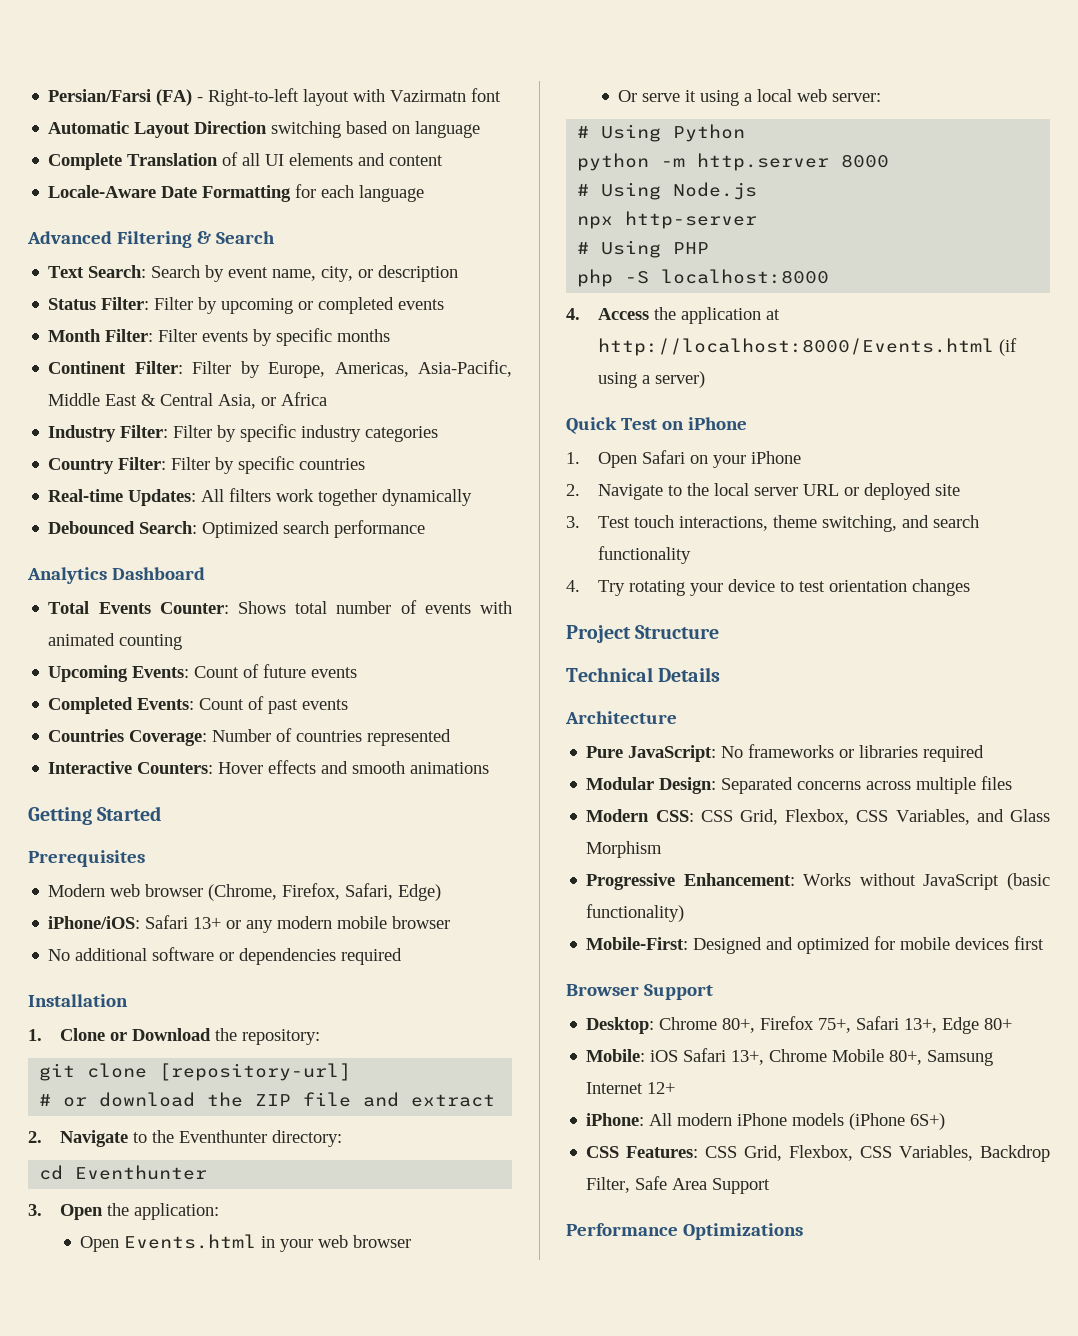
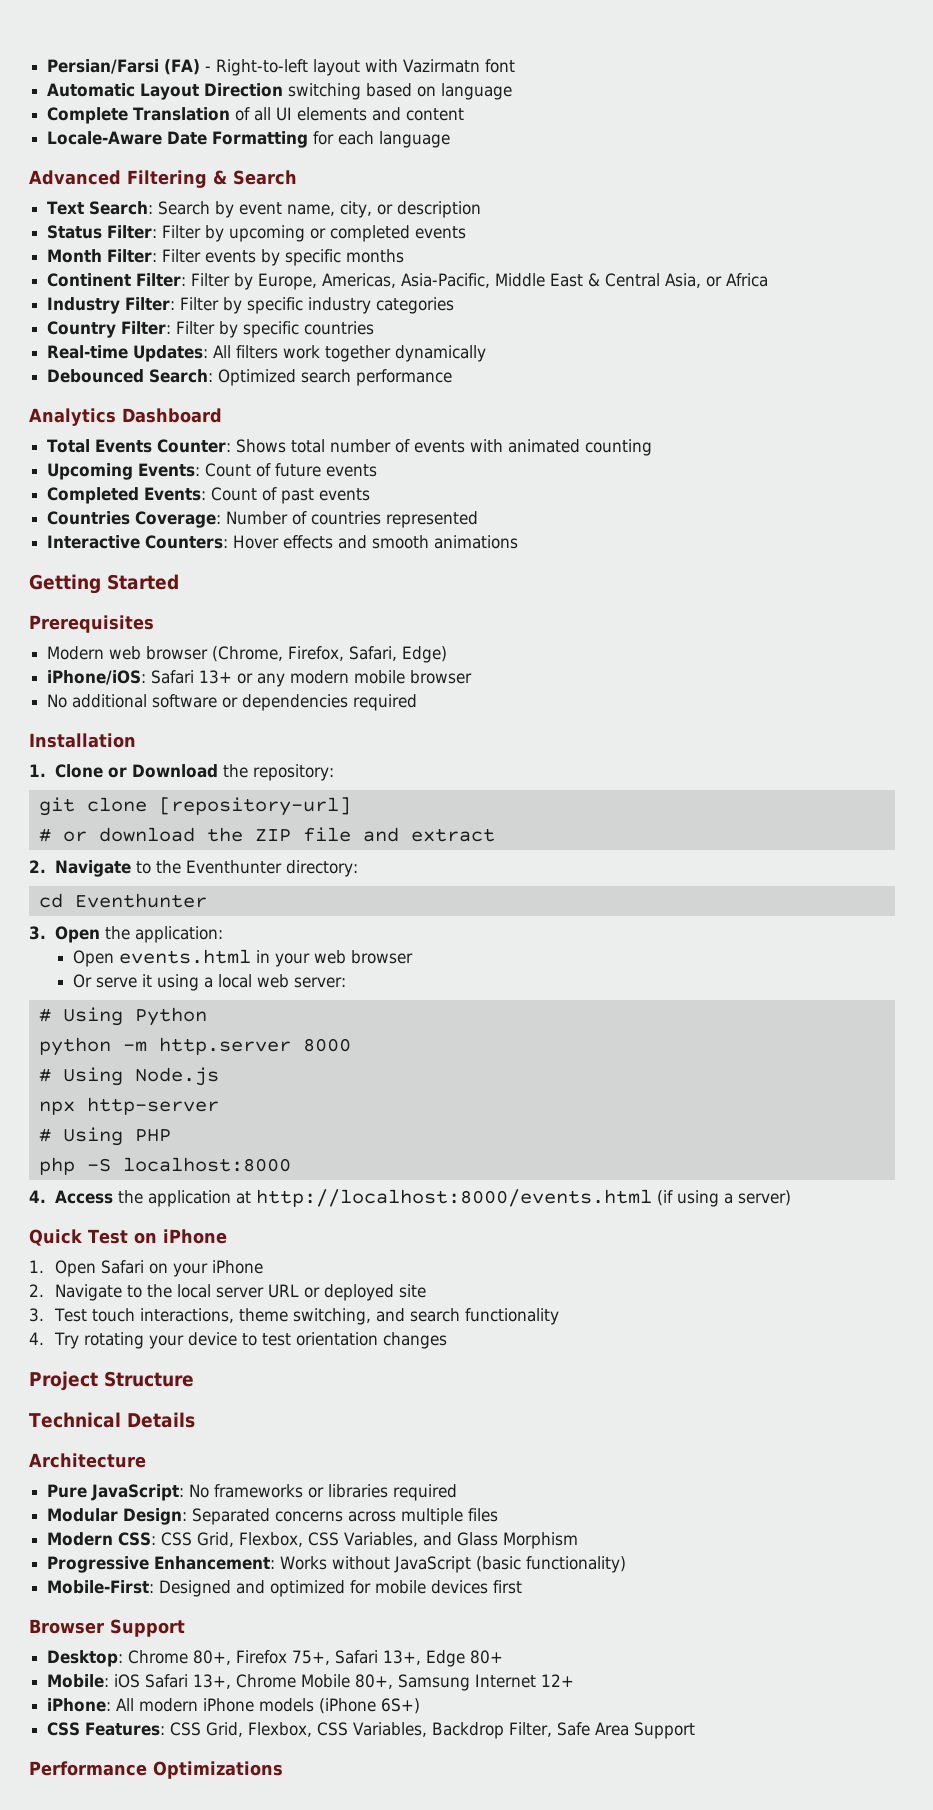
[124,1234,257,1249] Events.html -> [119,949,252,964] events.html
[598,338,995,356] http://localhost:8000/Events.html -> [255,1189,652,1207] http://localhost:8000/events.html

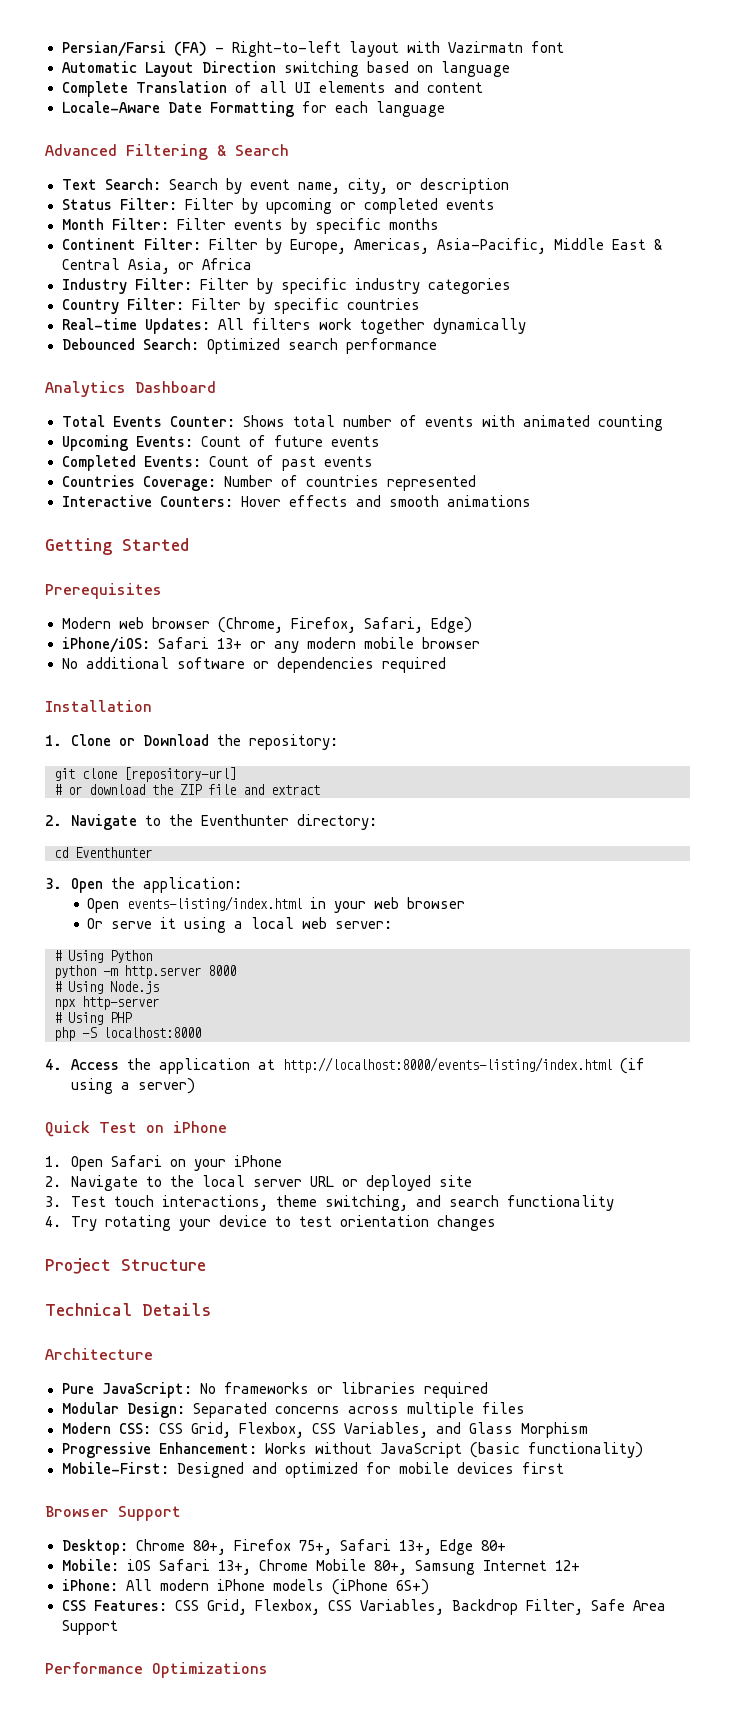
[119,949,252,964] events.html -> [127,896,303,911] events-listing/index.html
[255,1189,652,1207] http://localhost:8000/events.html -> [282,1057,612,1073] http://localhost:8000/events-listing/index.html

